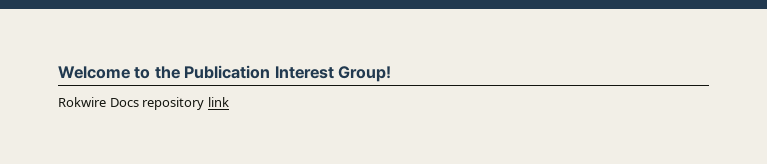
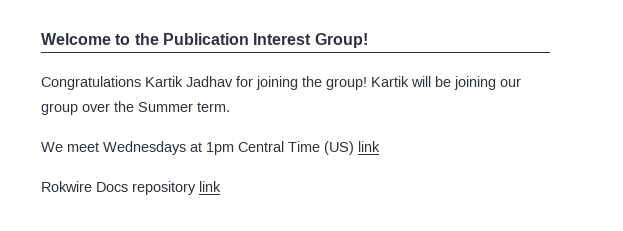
(392, 74) none -> [41,76,521,90] [41,101,230,115] [41,141,380,155] // Congratulations Kartik Jadhav for joining the group! Kartik will be joining our group over the Summer term. // We meet Wednesdays at 1pm Central Time (US) link

